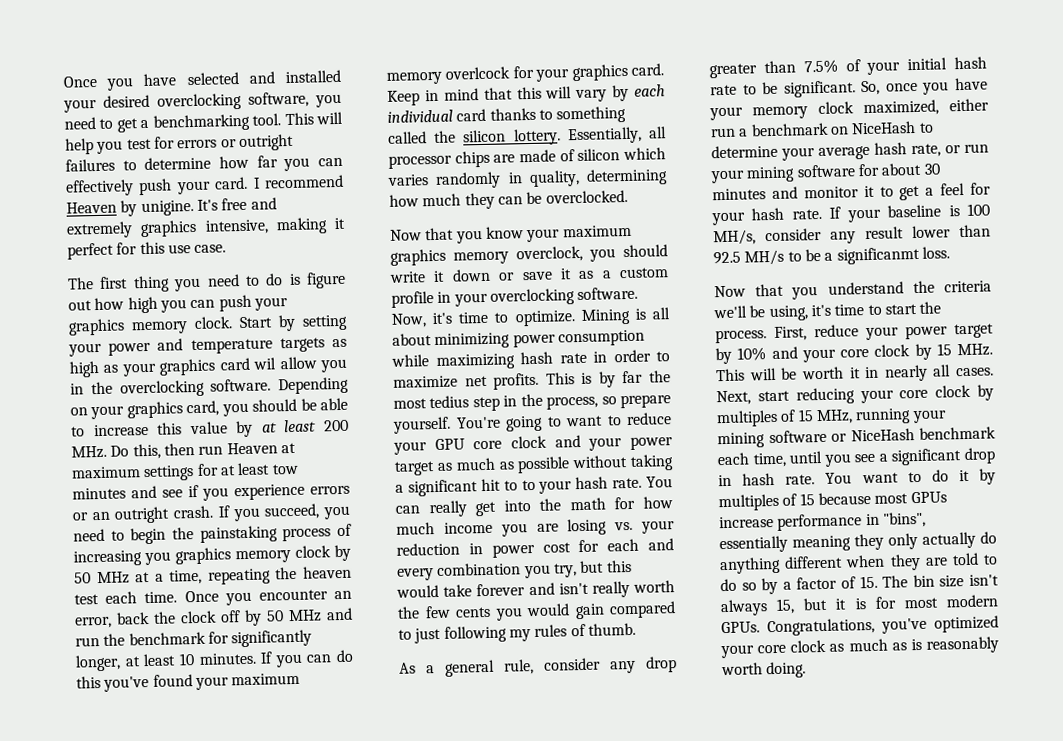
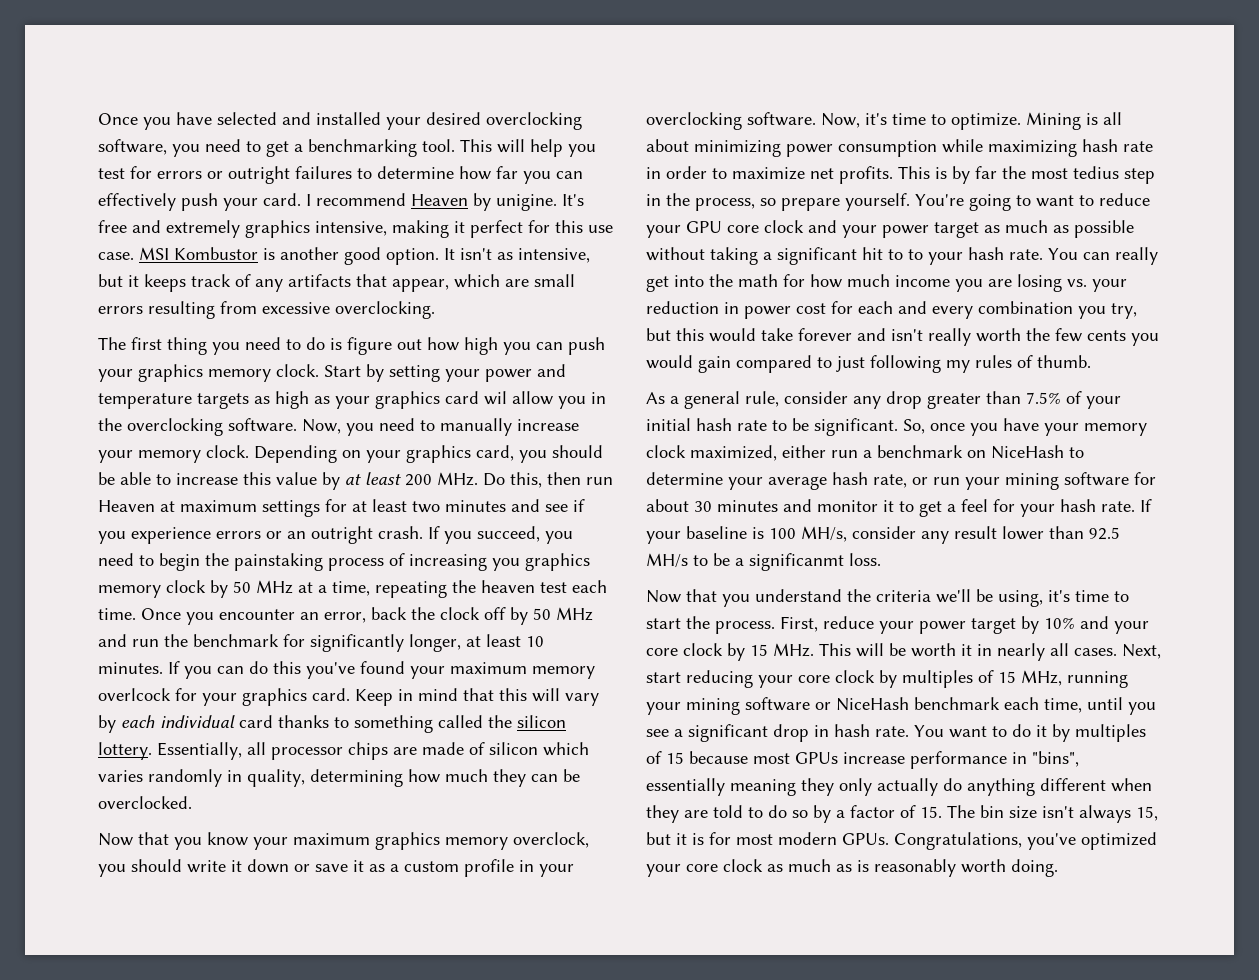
(227, 248) none -> [139,247,590,265] [98,274,575,292] [98,301,435,319] MSI Kombustor is another good option. It isn't as intensive, but it keeps track of any artifacts that appear, which are small errors resulting from excessive overclocking.
(272, 385) none -> [302,418,579,436] [98,445,249,463] Now, you need to manually increase your memory clock.
[271,463,299,475] tow -> [412,501,440,513] two

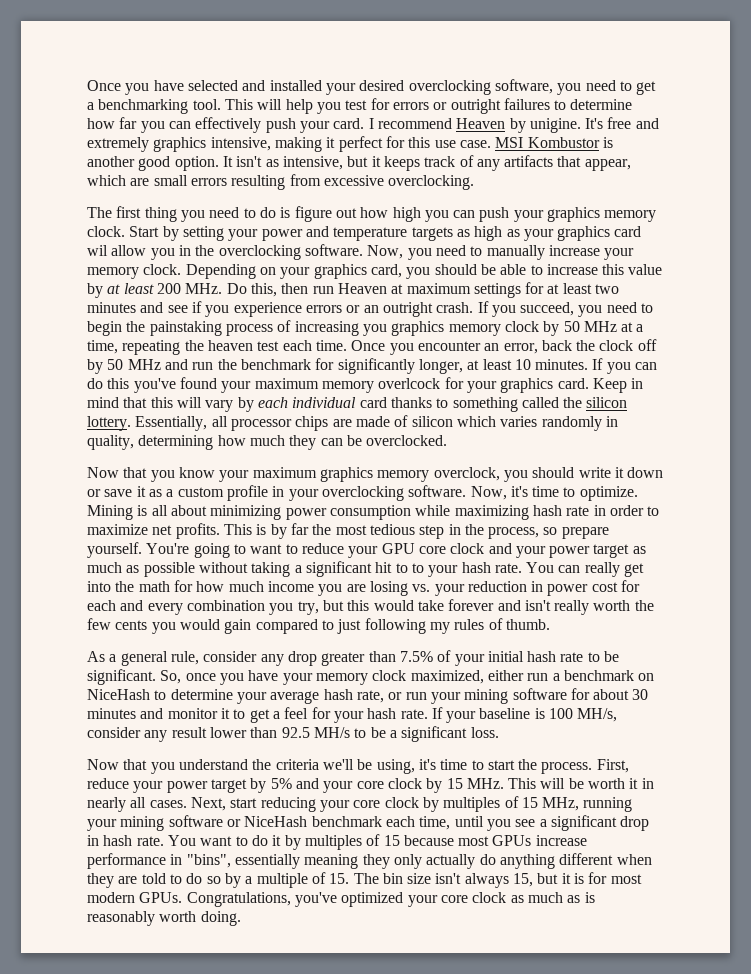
[1073,166,1119,179] tedius -> [369,524,415,535] tedious
[749,553,844,571] significanmt -> [401,726,468,742] significant
[1044,617,1075,629] 10% -> [270,778,292,789] 5%
[850,805,895,818] factor -> [256,873,308,888] multiple

